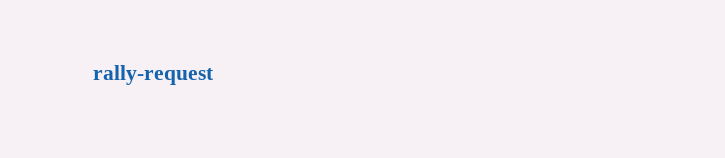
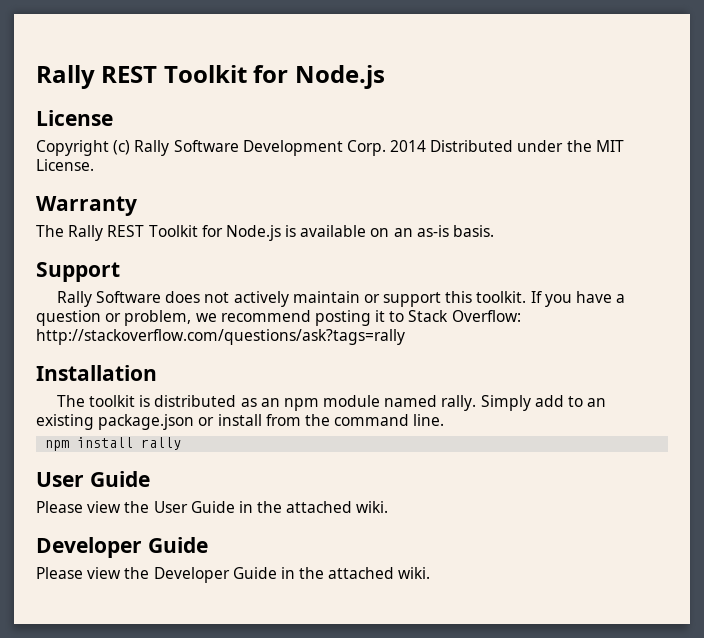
[93,65,214,85] rally-request -> [36,65,385,89] [36,110,113,126] [36,140,624,156] [36,159,94,171] [36,196,137,216] [36,225,495,241] [36,262,120,282] [56,291,626,307] [36,310,521,326] [36,329,405,345] [36,365,157,381] [56,395,607,411] [36,414,445,430] [45,437,182,451] [36,471,150,487] [36,501,389,513] [36,537,208,558] [36,567,431,583] Rally REST Toolkit for Node.js // License // Copyright (c) Rally Software Development Corp. 2014 Distributed under the MIT License. // Warranty // The Rally REST Toolkit for Node.js is available on an as-is basis. // Support // Rally Software does not actively maintain or support this toolkit. If you have a question or problem, we recommend posting it to Stack Overflow: http://stackoverflow.com/questions/ask?tags=rally // Installation // The toolkit is distributed as an npm module named rally. Simply add to an existing package.json or install from the command line. // npm install rally // User Guide // Please view the User Guide in the attached wiki. // Developer Guide // Please view the Developer Guide in the attached wiki.

